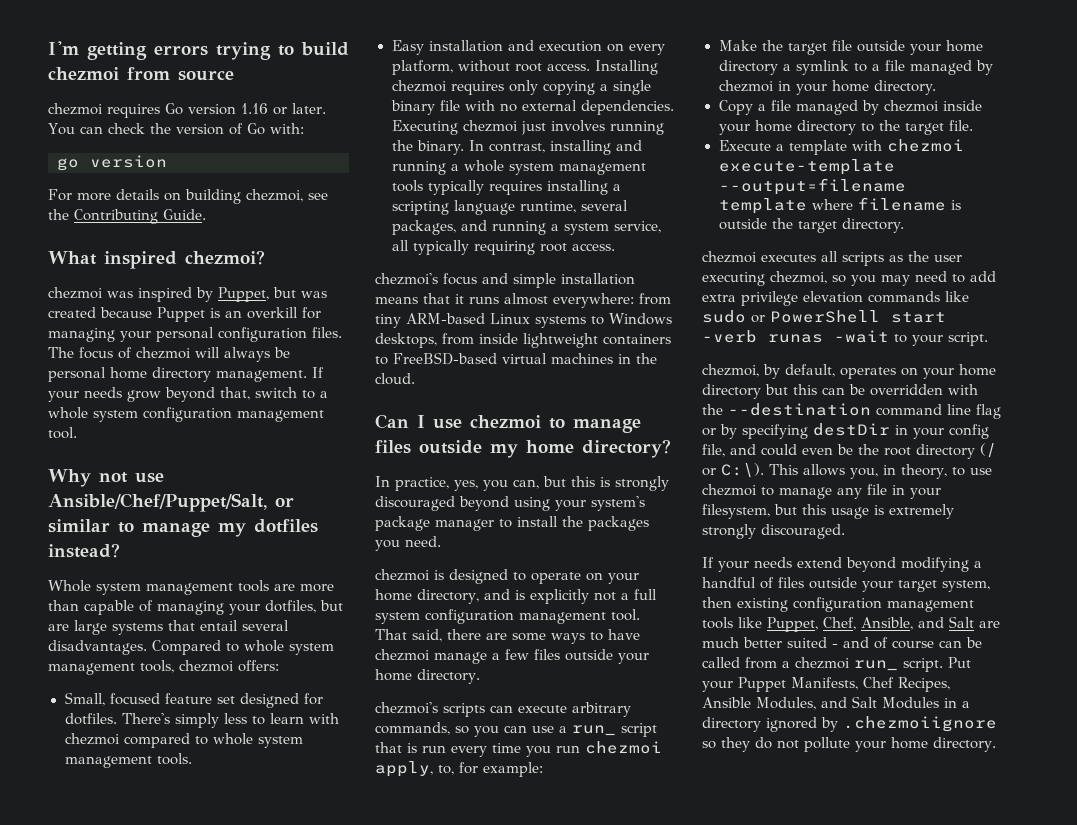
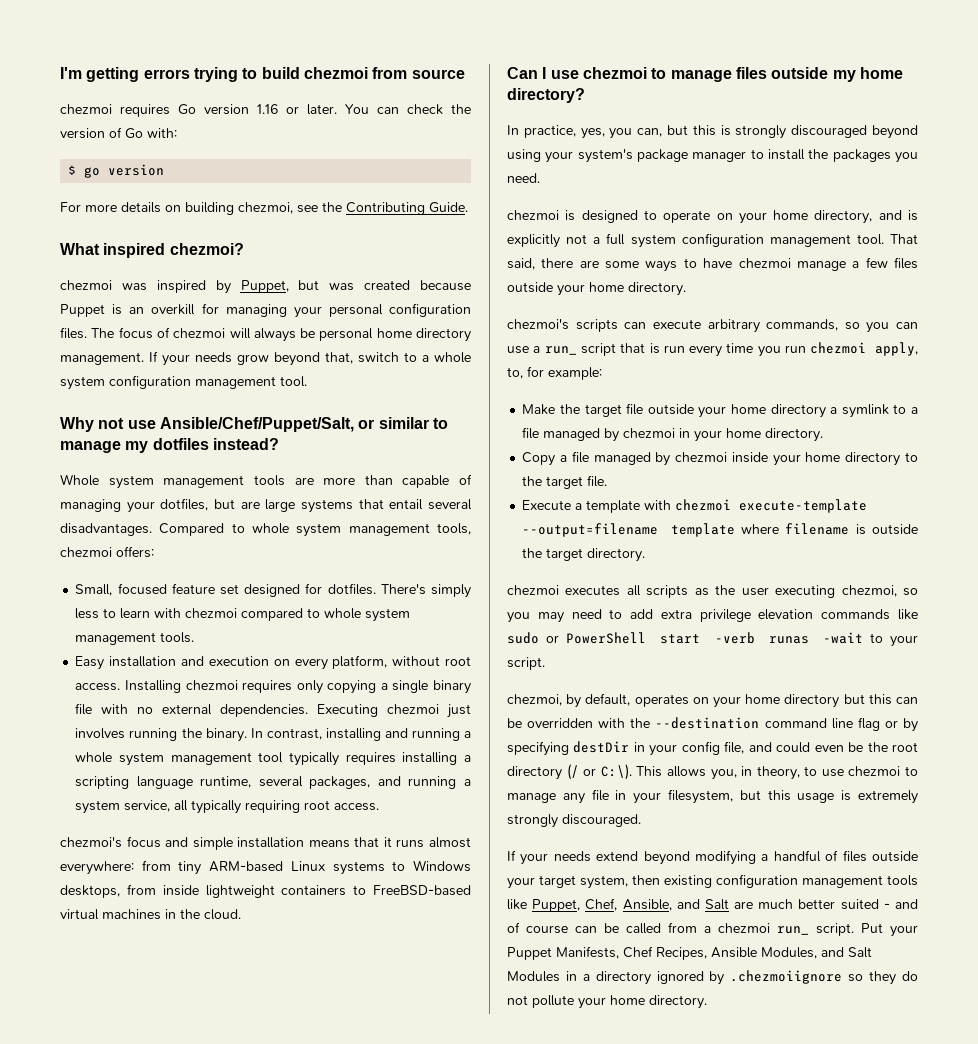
(304, 128) none -> [68,165,77,175] $
[391,180,423,192] tools -> [258,752,284,763] tool

